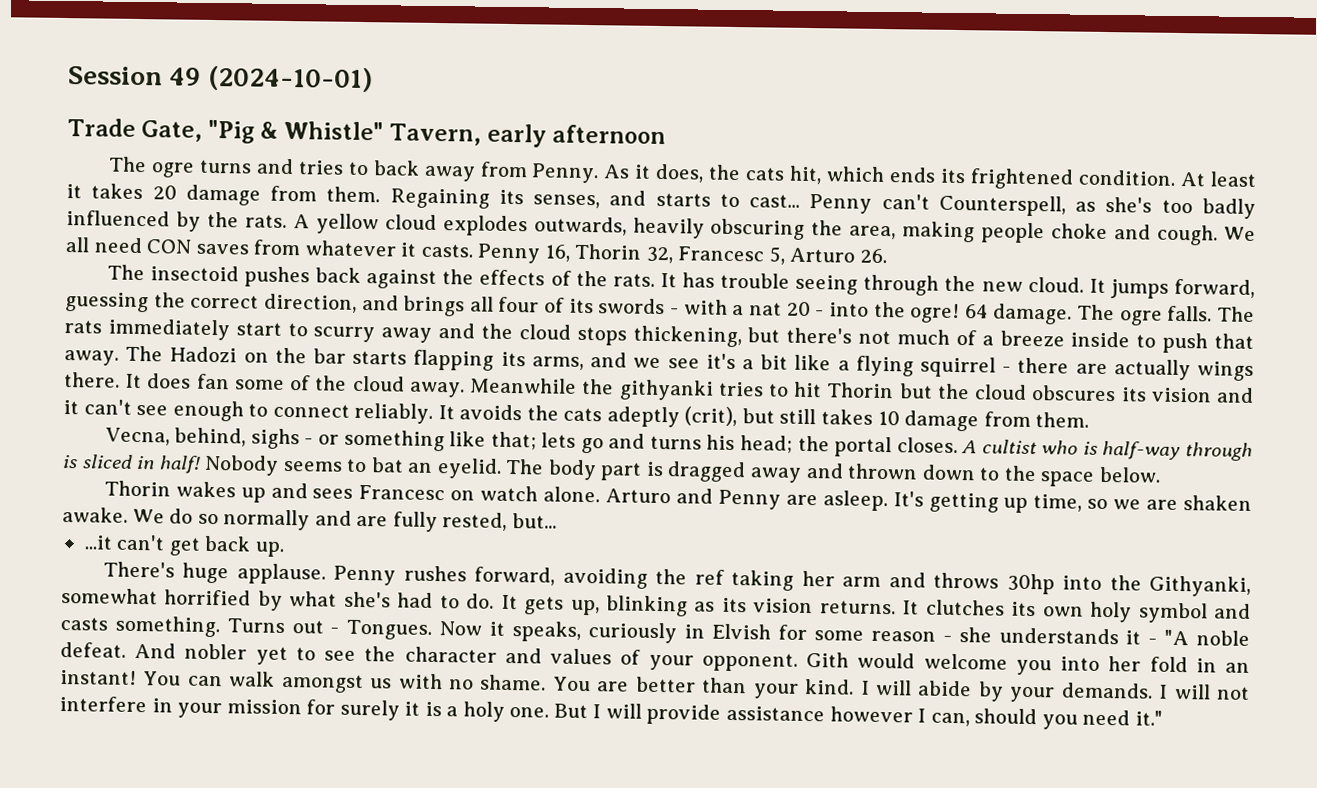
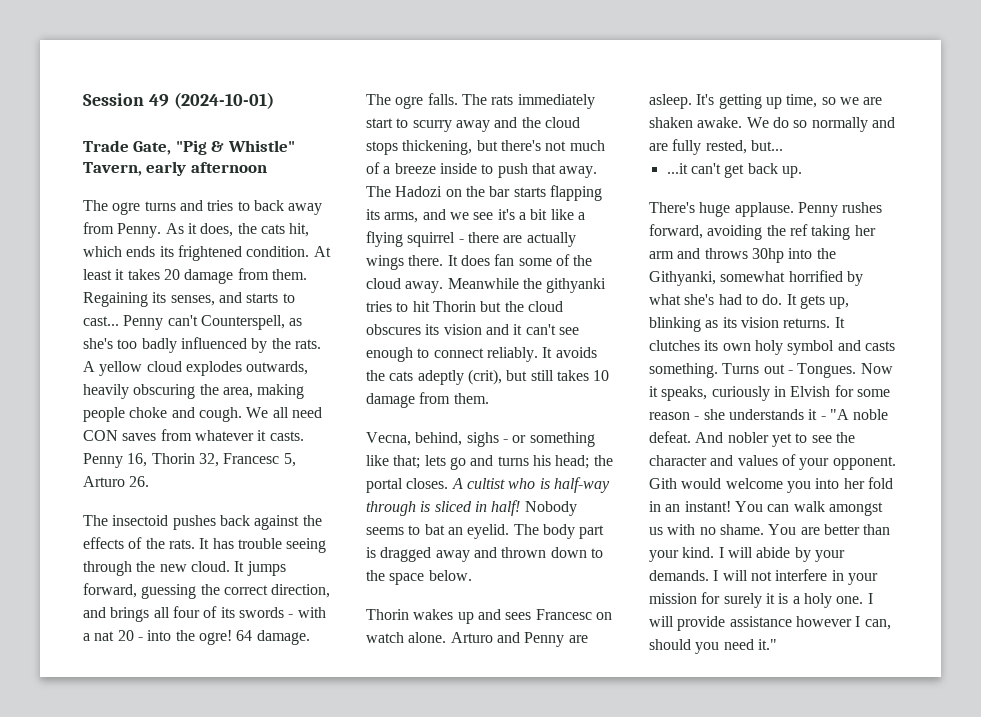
[553,703,588,719] But -> (864, 600) none

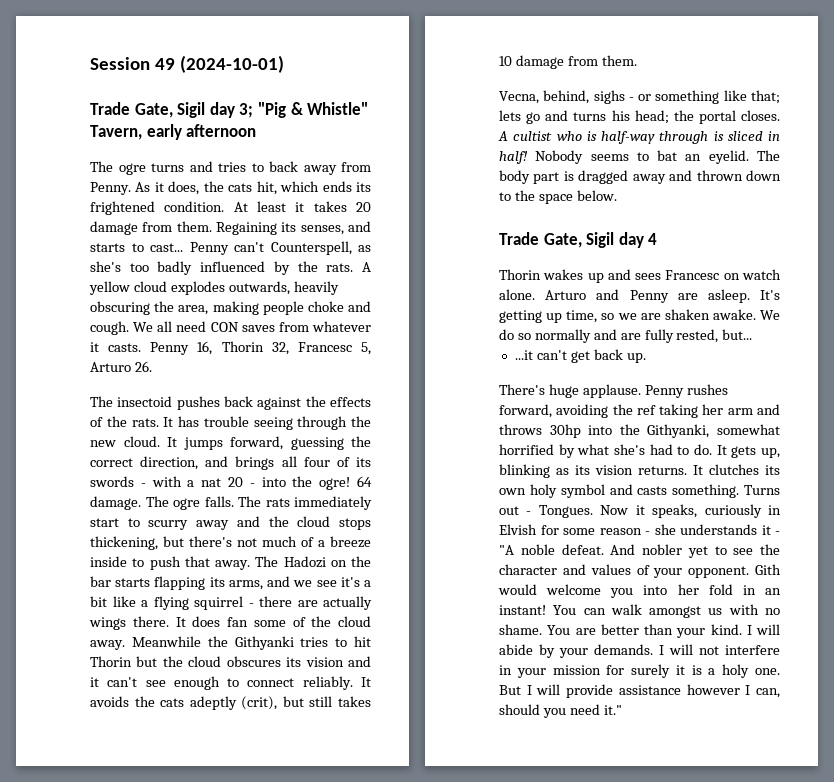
(172, 148) none -> [177,102,254,118] Sigil day 3;
[546,278,607,293] githyanki -> [234,636,294,650] Githyanki
(472, 575) none -> [499,232,658,248] // Trade Gate, Sigil day 4
(864, 600) none -> [499,685,521,695] But

